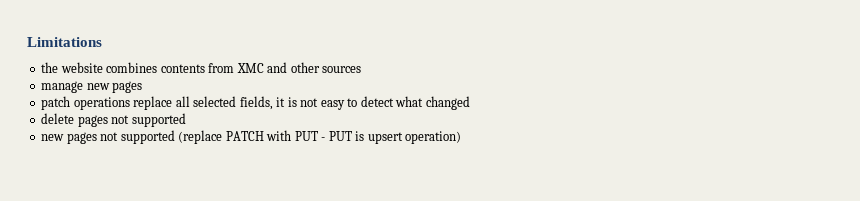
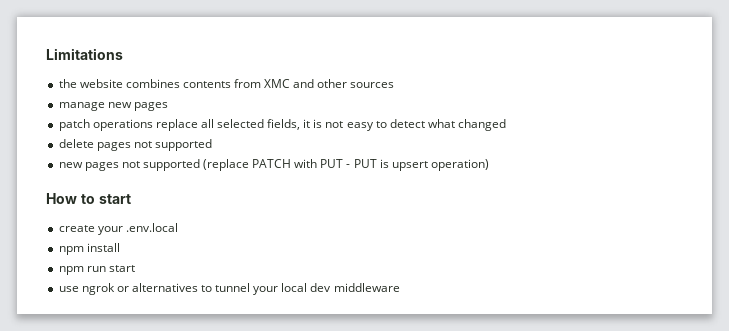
(462, 137) none -> [46,193,131,204] [58,223,178,235] [58,243,120,255] [58,265,135,275] [58,283,400,295] // How to start // create your .env.local // npm install // npm run start // use ngrok or alternatives to tunnel your local dev middleware

